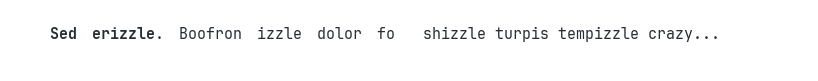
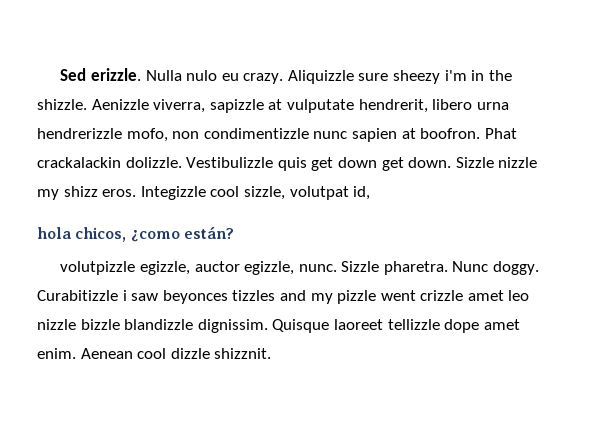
[179,26,720,42] Boofron izzle dolor fo shizzle turpis tempizzle crazy... -> [145,70,512,84] [37,99,509,113] [37,128,517,142] [37,157,538,171] [37,186,371,200] [37,226,234,242] [60,261,540,275] [37,290,530,304] [37,319,520,333] [37,348,272,359] Nulla nulo eu crazy. Aliquizzle sure sheezy i'm in the shizzle. Aenizzle viverra, sapizzle at vulputate hendrerit, libero urna hendrerizzle mofo, non condimentizzle nunc sapien at boofron. Phat crackalackin dolizzle. Vestibulizzle quis get down get down. Sizzle nizzle my shizz eros. Integizzle cool sizzle, volutpat id, // hola chicos, ¿como están? // volutpizzle egizzle, auctor egizzle, nunc. Sizzle pharetra. Nunc doggy. Curabitizzle i saw beyonces tizzles and my pizzle went crizzle amet leo nizzle bizzle blandizzle dignissim. Quisque laoreet tellizzle dope amet enim. Aenean cool dizzle shizznit.

